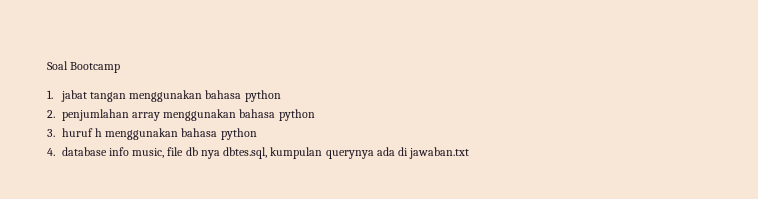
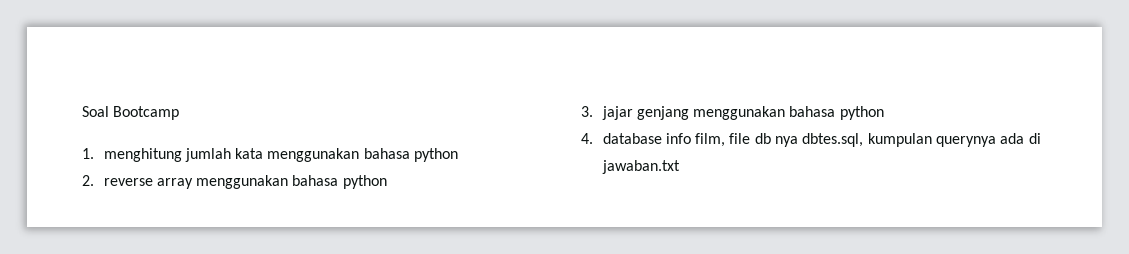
[60,90,126,102] jabat tangan -> [103,148,264,162] menghitung jumlah kata
[61,109,129,121] penjumlahan -> [103,178,153,186] reverse
[61,128,102,137] huruf h -> [601,106,689,120] jajar genjang
[132,148,165,158] music, -> [695,133,726,147] film,

